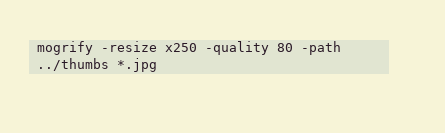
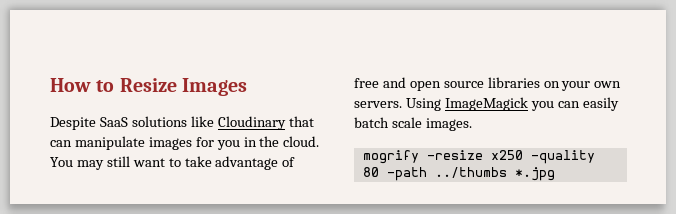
(36, 48) none -> [50,78,247,96] [50,116,314,130] [50,136,320,150] [50,156,296,170] [354,77,622,91] [354,97,619,111] [354,117,472,131] How to Resize Images // Despite SaaS solutions like Cloudinary that can manipulate images for you in the cloud. You may still want to take advantage of free and open source libraries on your own servers. Using ImageMagick you can easily batch scale images. //

